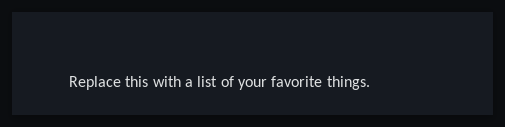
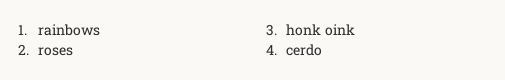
[69,76,370,90] Replace this with a list of your favorite things. -> [18,24,101,36] [18,44,74,56] [266,24,356,36] [266,44,323,56] 1. rainbows // 2. roses // 3. honk oink // 4. cerdo

